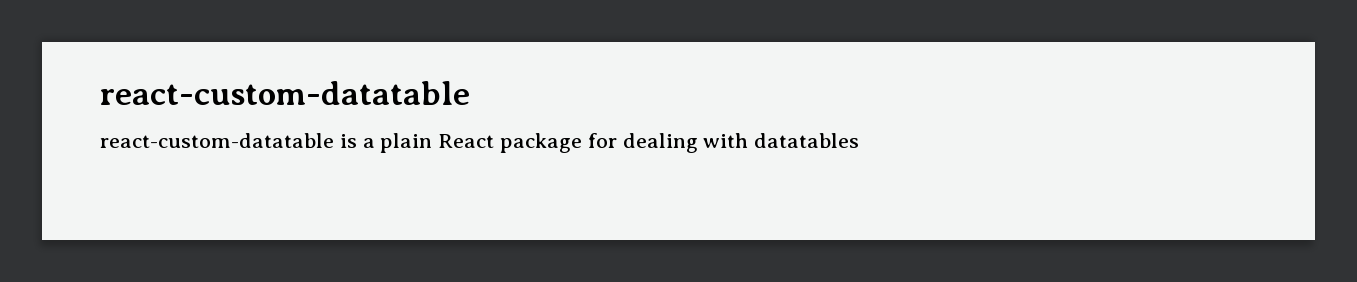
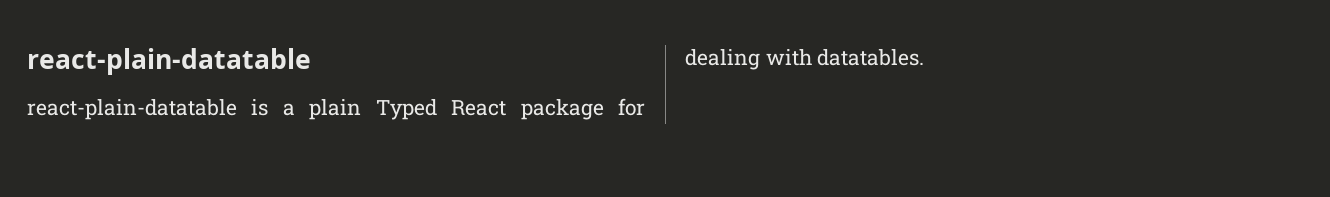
[100,81,470,105] [100,133,334,148] react-custom-datatable // react-custom-datatable -> [27,48,311,75] [27,99,237,120] react-plain-datatable // react-plain-datatable
(433, 143) none -> [375,99,437,120] Typed
[754,133,860,148] datatables -> [817,49,925,66] datatables.

